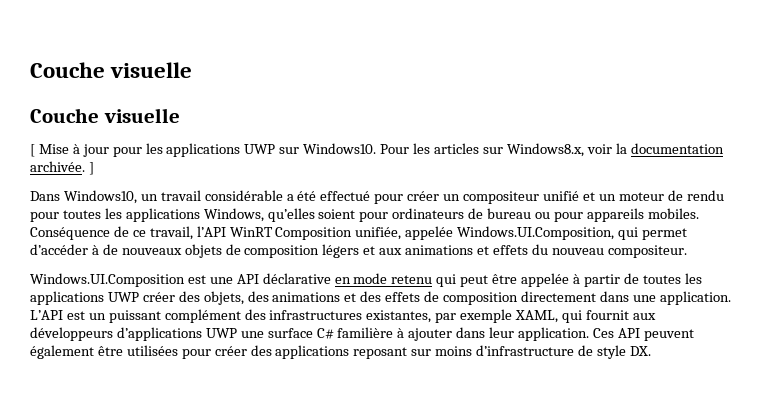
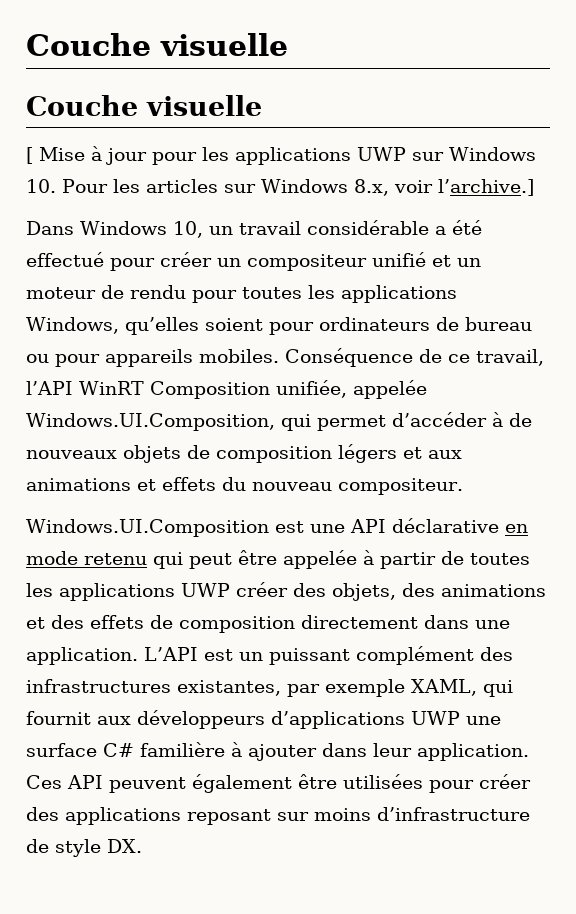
[303,143,377,154] Windows10. -> [449,147,536,161] [26,179,56,193] Windows 10.
[506,143,724,157] [30,161,94,175] Windows8.x, voir la documentation archivée. ] -> [260,179,534,196] Windows 8.x, voir l’archive.]
[63,190,137,204] Windows10, -> [80,221,203,238] Windows 10,

